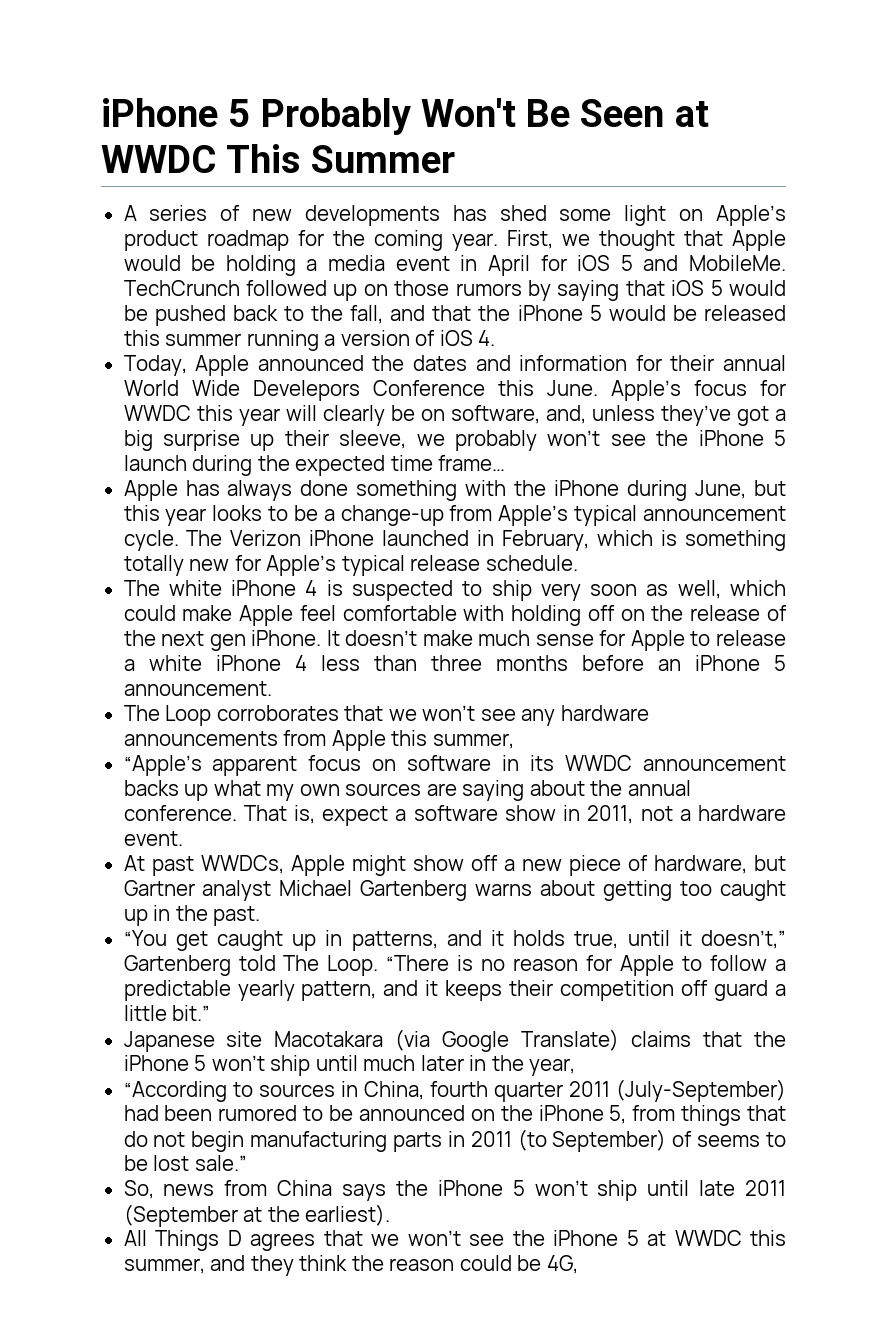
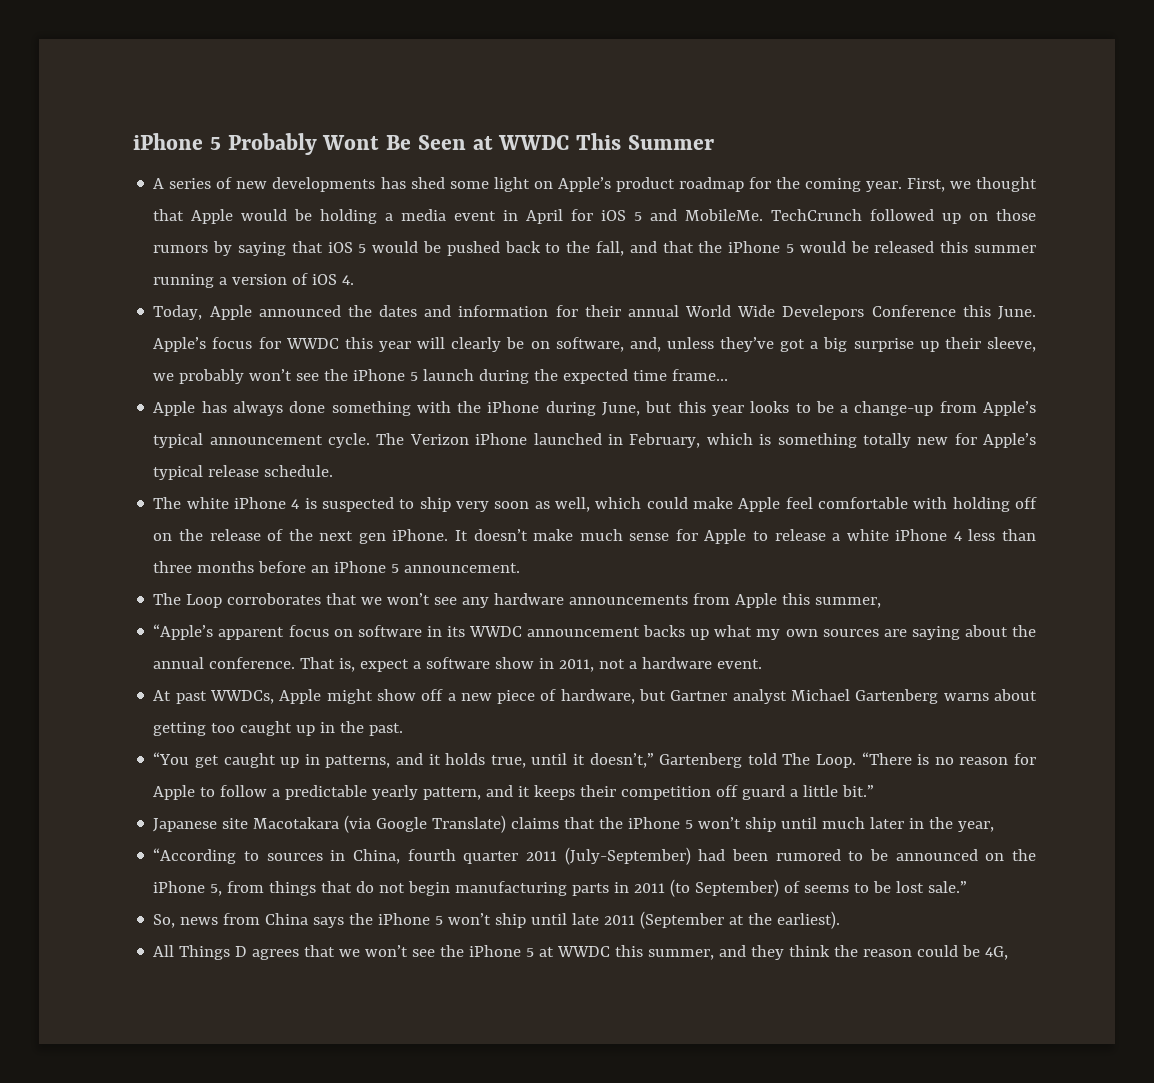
[420,98,516,127] Won't -> [322,135,380,150] Wont

